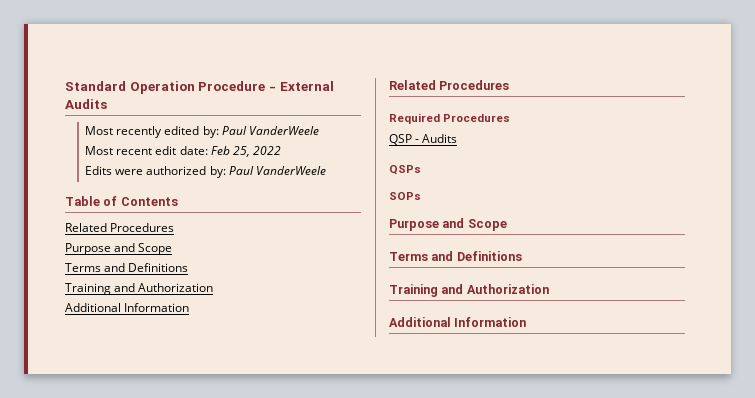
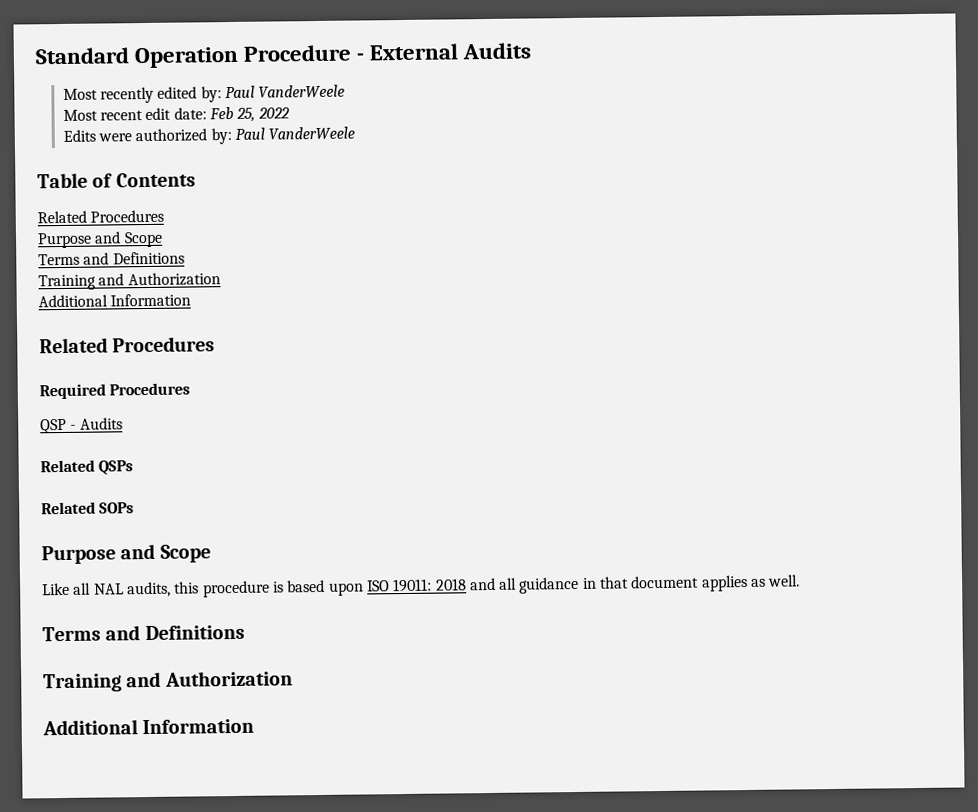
(458, 138) none -> [40,459,95,473] Related
(421, 170) none -> [41,501,96,515] Related
(507, 225) none -> [42,574,801,598] // Like all NAL audits, this procedure is based upon ISO 19011: 2018 and all guidance in that document applies as well.

